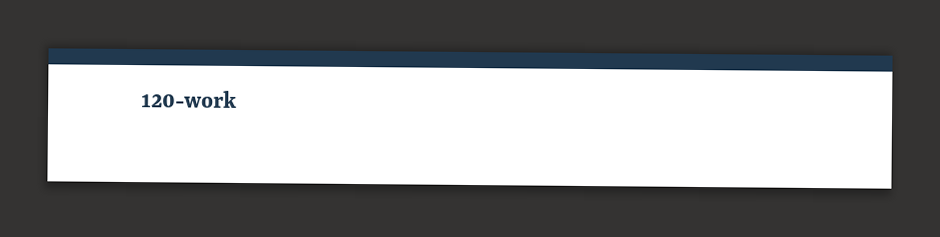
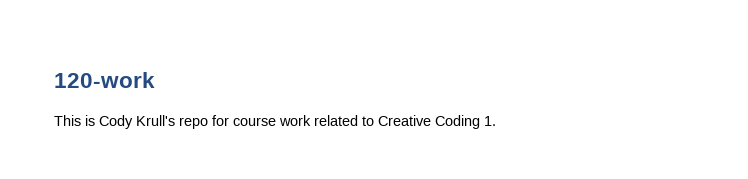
(237, 99) none -> [54,115,496,129] // This is Cody Krull's repo for course work related to Creative Coding 1.

